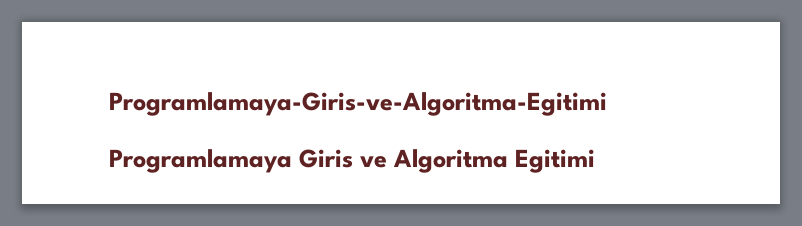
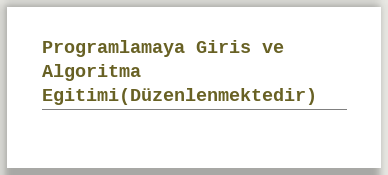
[109,92,607,116] Programlamaya-Giris-ve-Algoritma-Egitimi // -> (42, 48) none
[515,149,596,173] Egitimi -> [42,88,317,105] Egitimi(Düzenlenmektedir)

